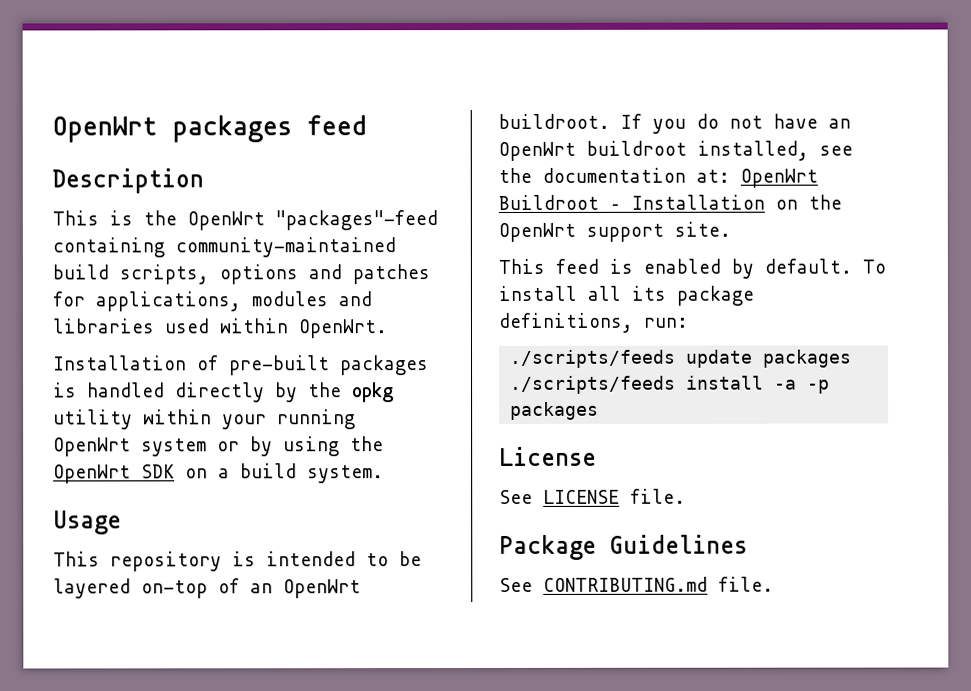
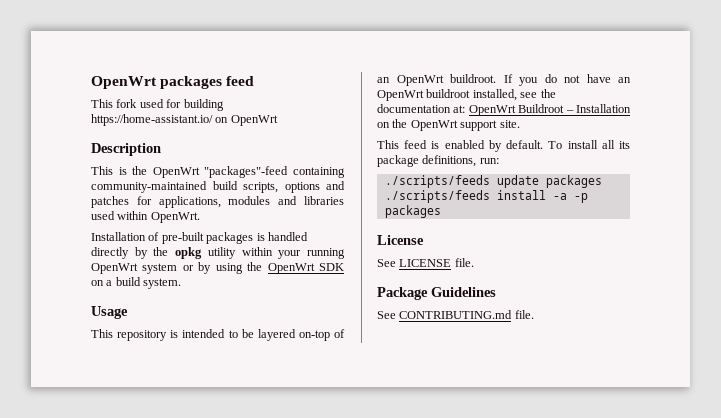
(367, 125) none -> [91,99,224,111] [91,114,278,126] // This fork used for building https://home-assistant.io/ on OpenWrt

